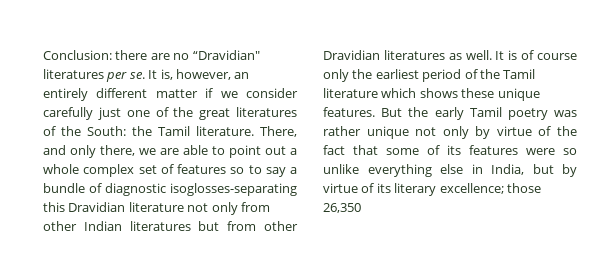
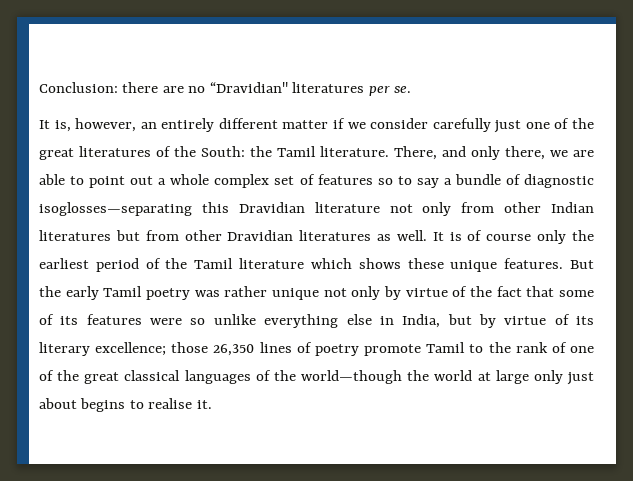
(145, 75) none -> (412, 89) //
[170,183,297,196] isoglosses-separating -> [39,202,192,216] isoglosses—separating
(361, 208) none -> [259,342,594,356] [39,370,594,385] [39,398,212,412] lines of poetry promote Tamil to the rank of one of the great classical languages of the world—though the world at large only just about begins to realise it.

